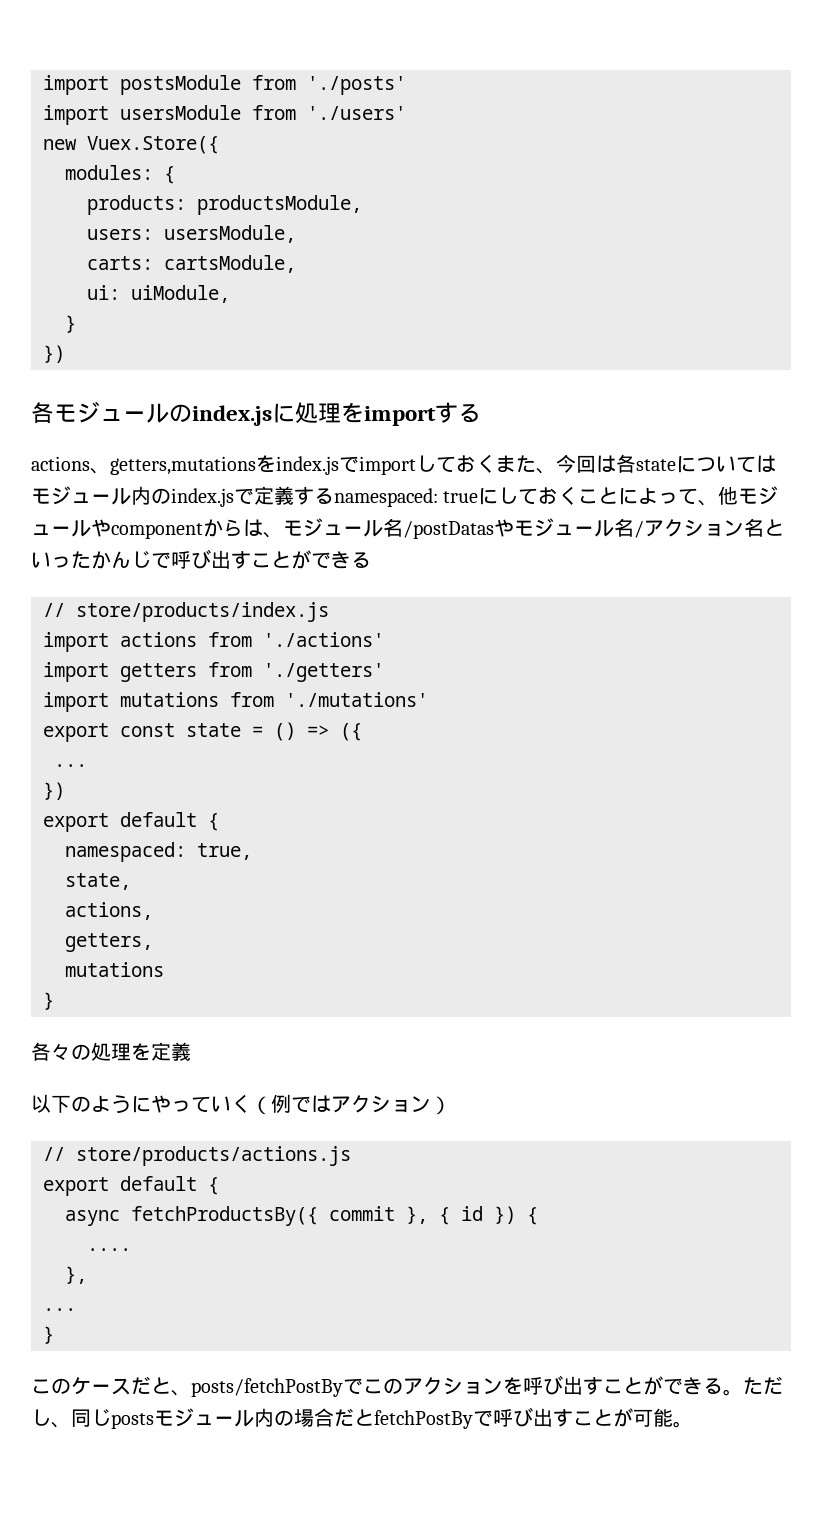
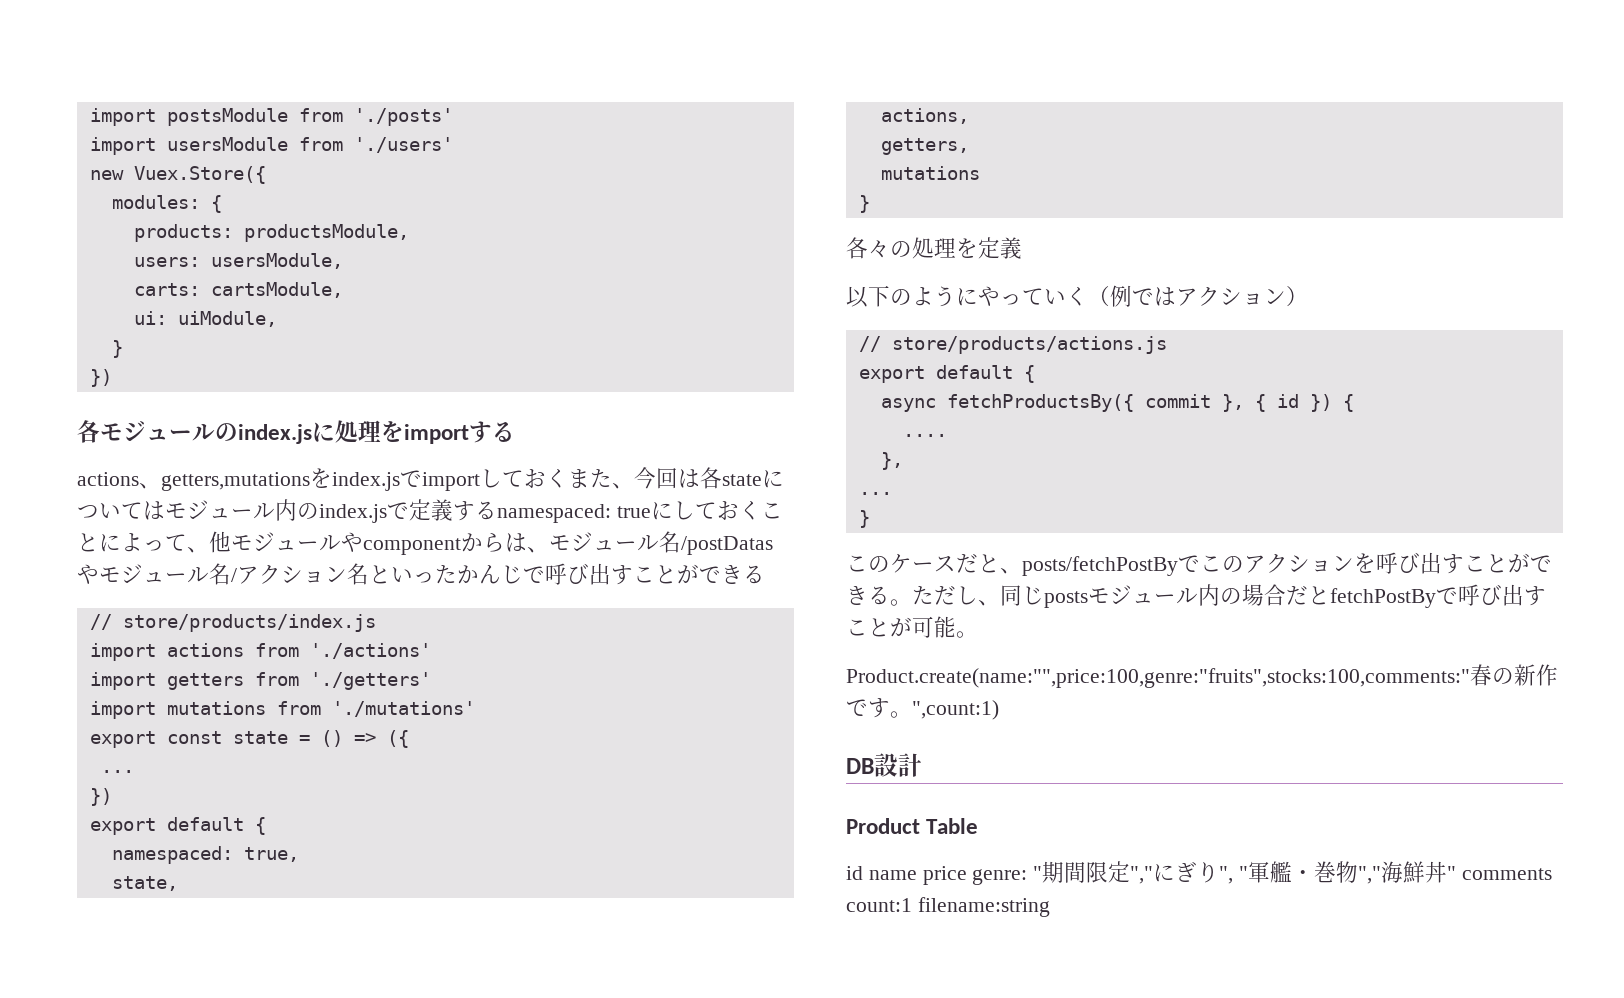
(693, 1424) none -> [846,664,1558,688] [846,698,999,720] [846,753,922,777] [846,818,979,834] [846,861,1552,885] [846,897,1050,917] // Product.create(name:"",price:100,genre:"fruits",stocks:100,comments:"春の新作です。",count:1) // DB設計 // Product Table // id name price genre: "期間限定","にぎり", "軍艦・巻物","海鮮丼" comments count:1 filename:string

